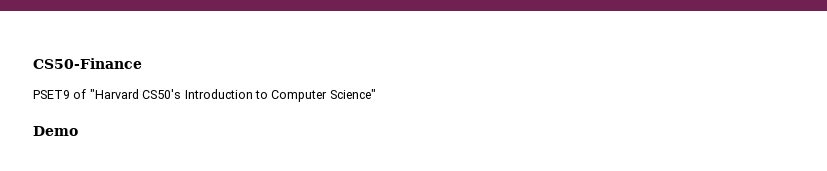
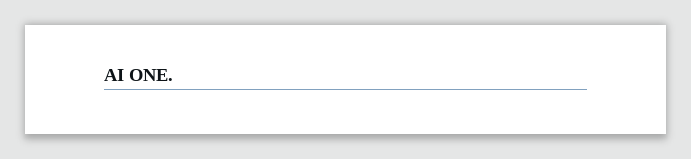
[33,58,142,69] [33,89,376,102] [33,126,78,136] CS50-Finance // PSET9 of "Harvard CS50's Introduction to Computer Science" // Demo -> [104,69,173,81] AI ONE.

